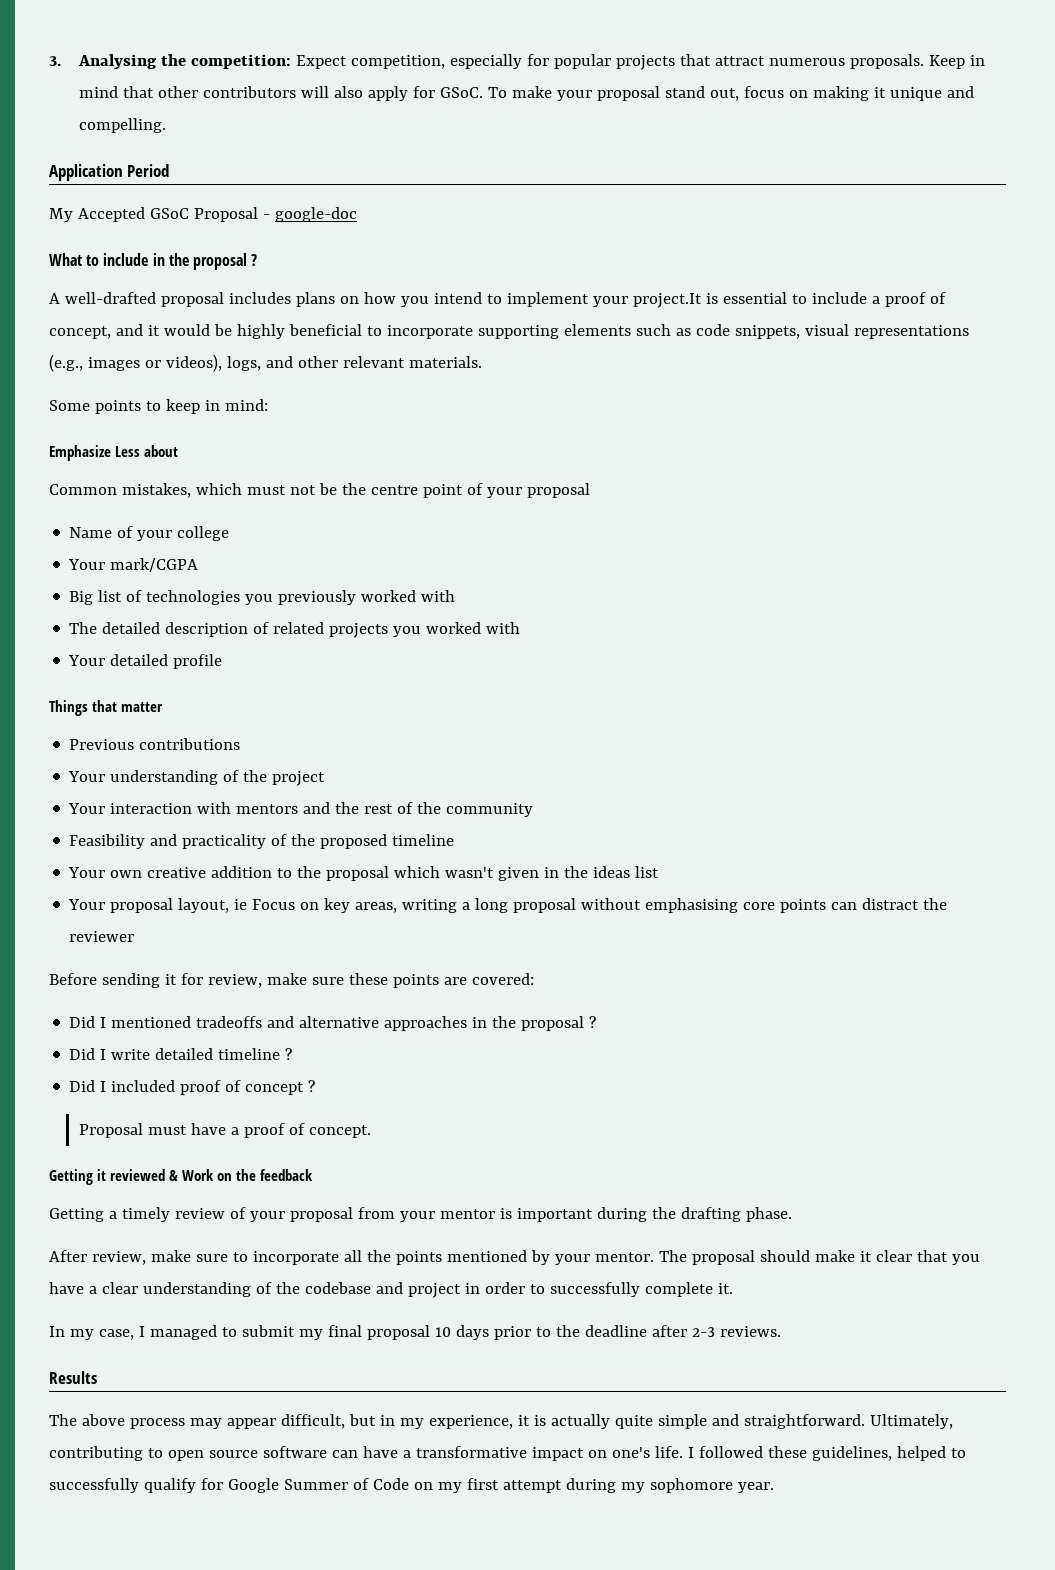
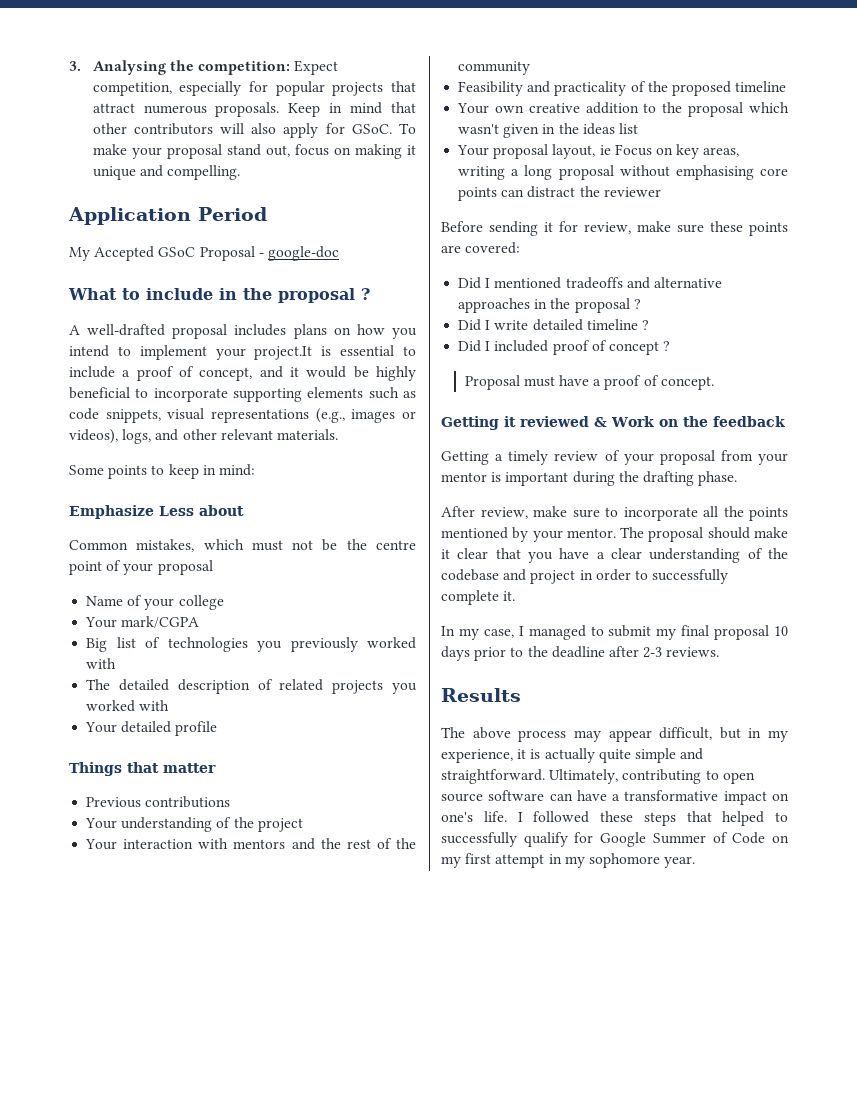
[811,1446,892,1461] guidelines, -> [643,811,712,826] steps that
[565,1478,616,1493] during -> [548,854,562,864] in

